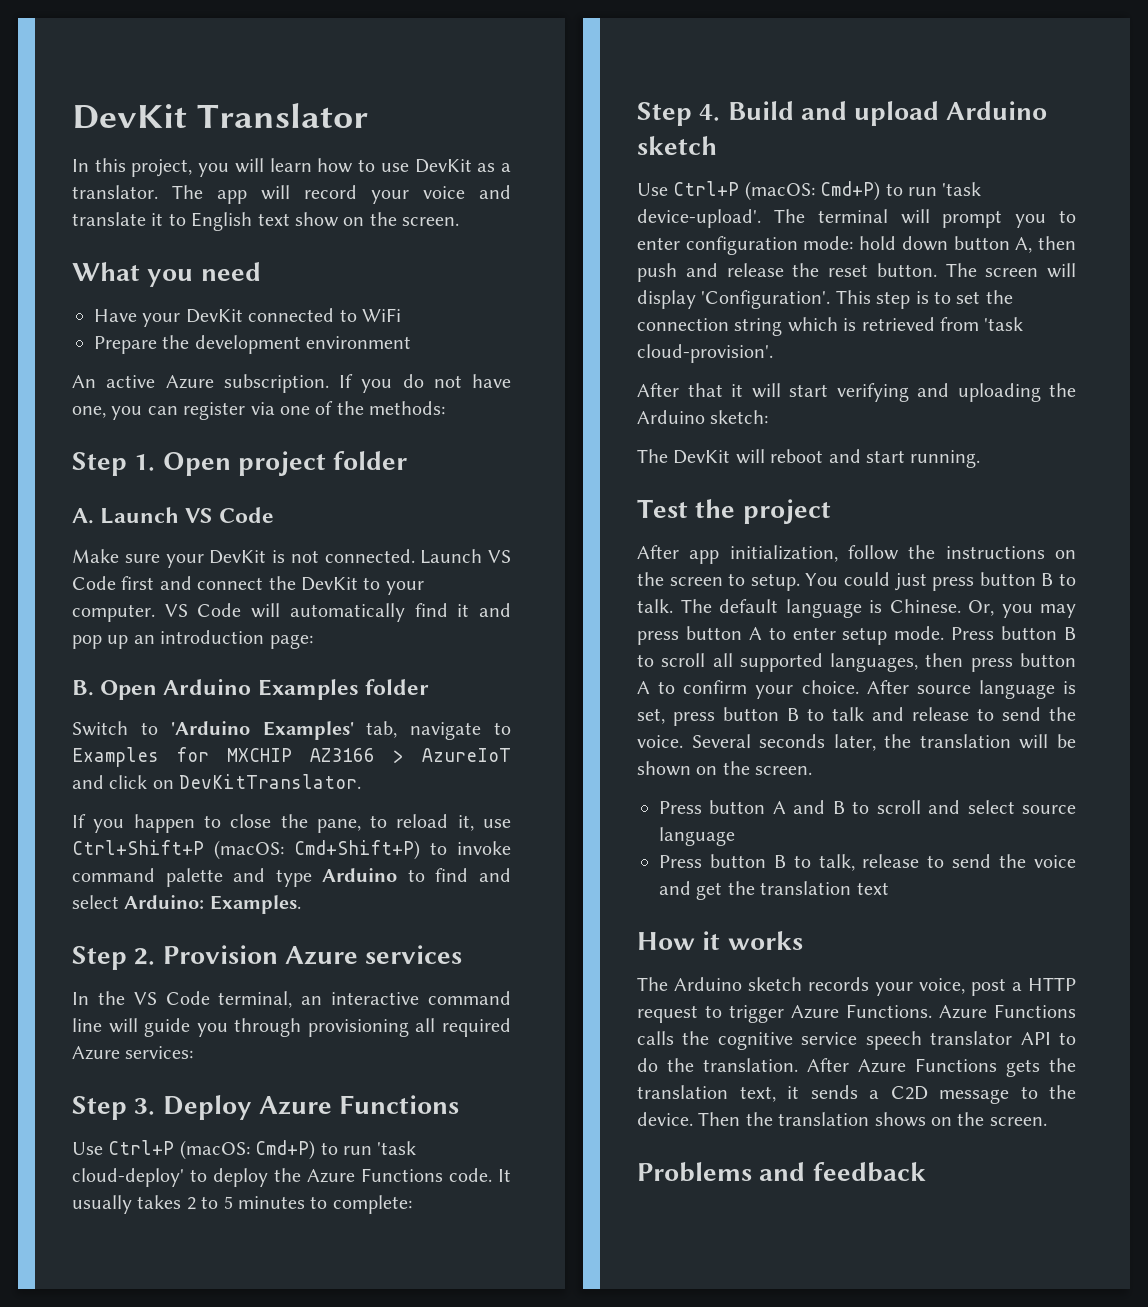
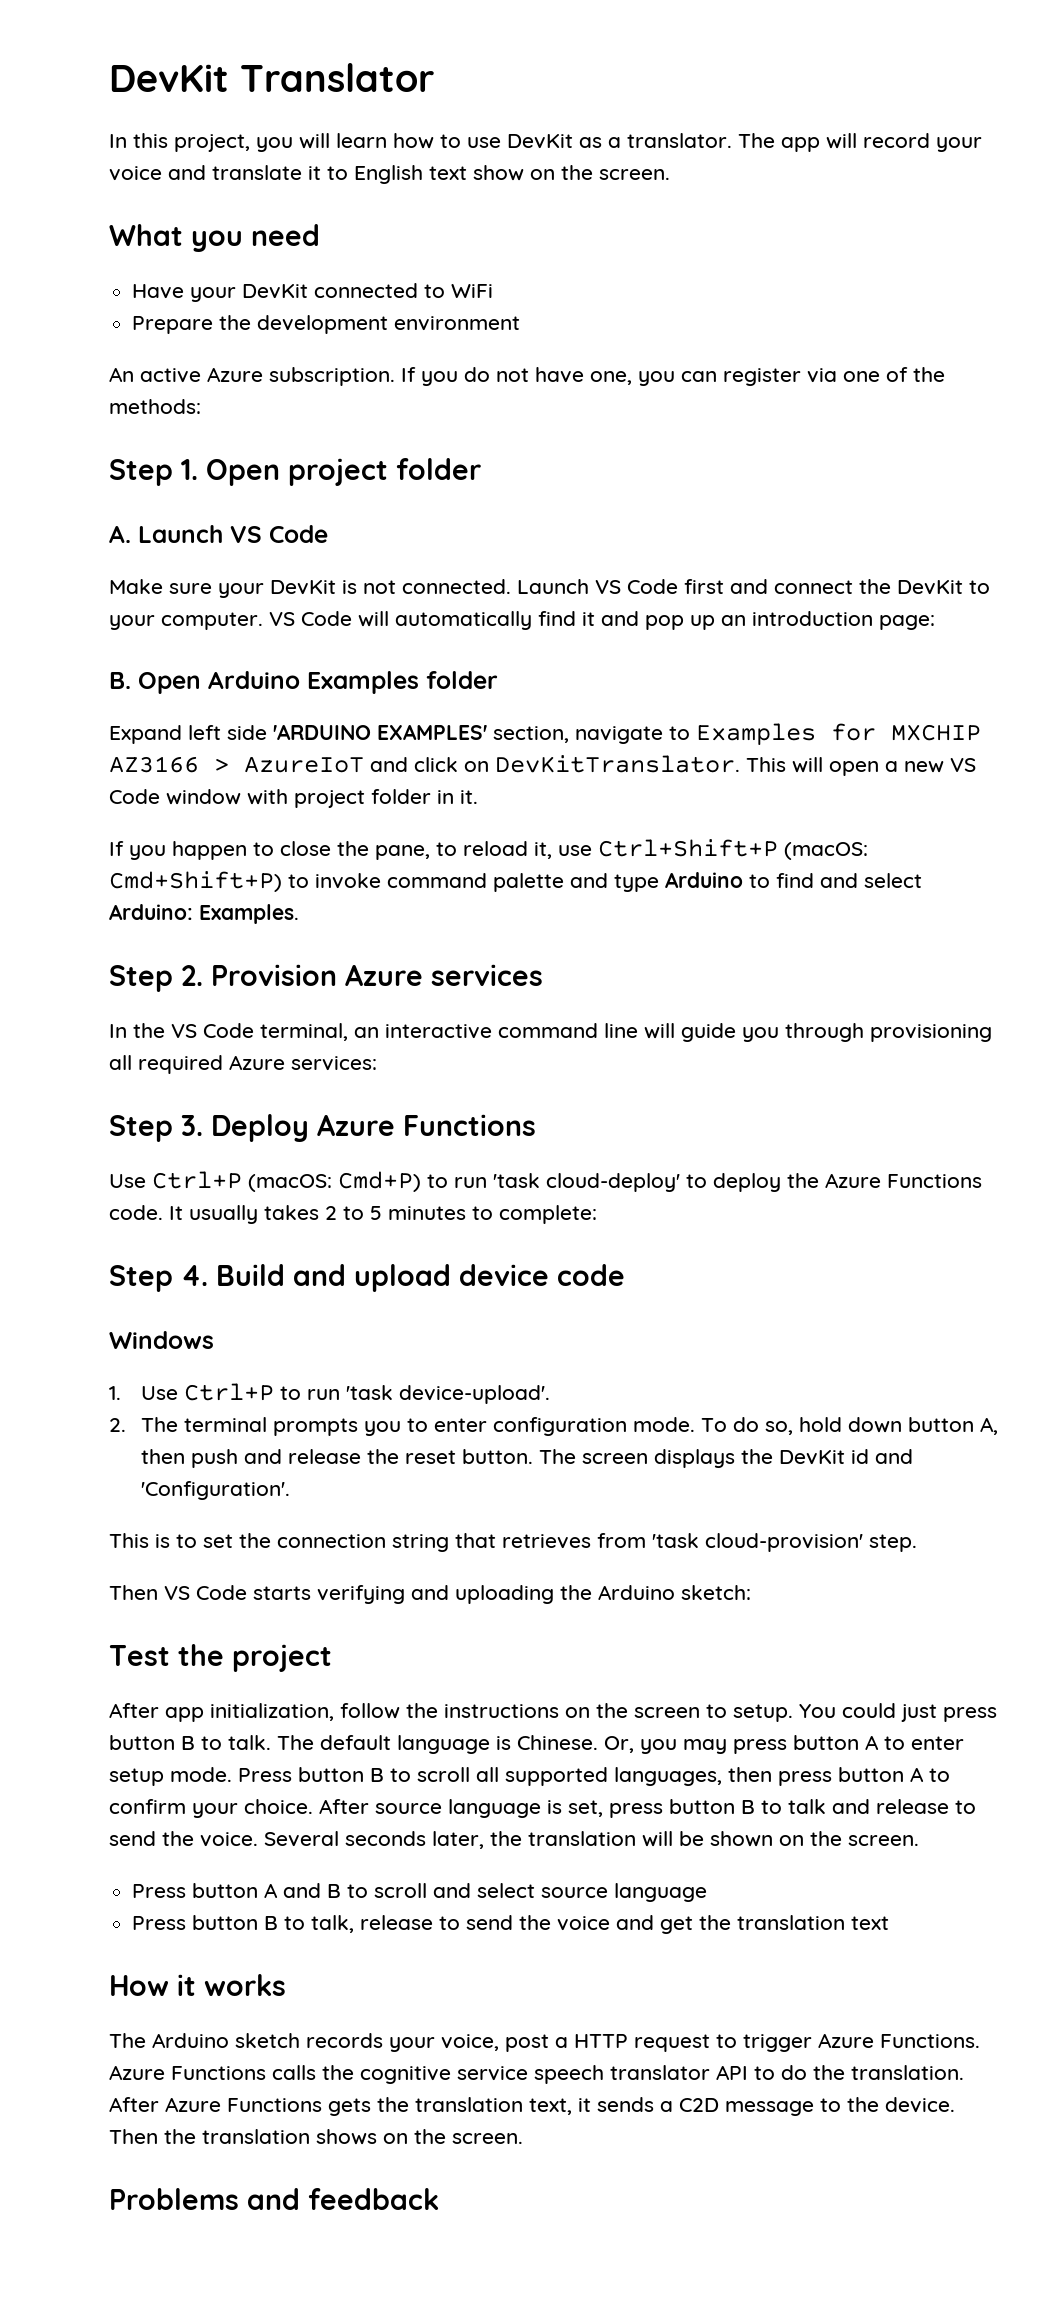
[72,721,398,740] Switch to 'Arduino Examples' tab, -> [109,724,569,744] Expand left side 'ARDUINO EXAMPLES' section,
(362, 781) none -> [746,757,976,776] [109,789,478,808] This will open a new VS Code window with project folder in it.
[946,101,1048,120] [637,136,717,155] [637,181,881,201] Arduino sketch // Use Ctrl+P (macOS: Cmd+P) -> [459,1264,625,1286] [109,1331,214,1349] [109,1383,274,1401] device code // Windows // 1. Use Ctrl+P
(761, 218) none -> [109,1418,126,1432] // 2.
[900,209,1003,228] will prompt -> [272,1418,358,1436] prompts
[803,236,854,250] mode: -> [632,1417,793,1435] mode. To do so,
[1047,263,1076,278] [637,290,696,309] will display -> [653,1449,913,1468] displays the DevKit id and
[835,290,911,309] This step -> [109,1533,149,1548] // This
[787,317,1024,332] [637,344,773,363] [637,383,828,398] which is retrieved from 'task cloud-provision'. // After that it will start -> [455,1533,917,1552] [109,1585,311,1600] that retrieves from 'task cloud-provision' step. // Then VS Code starts
[637,449,981,468] // The DevKit will reboot and start running. -> (751, 1592) none

